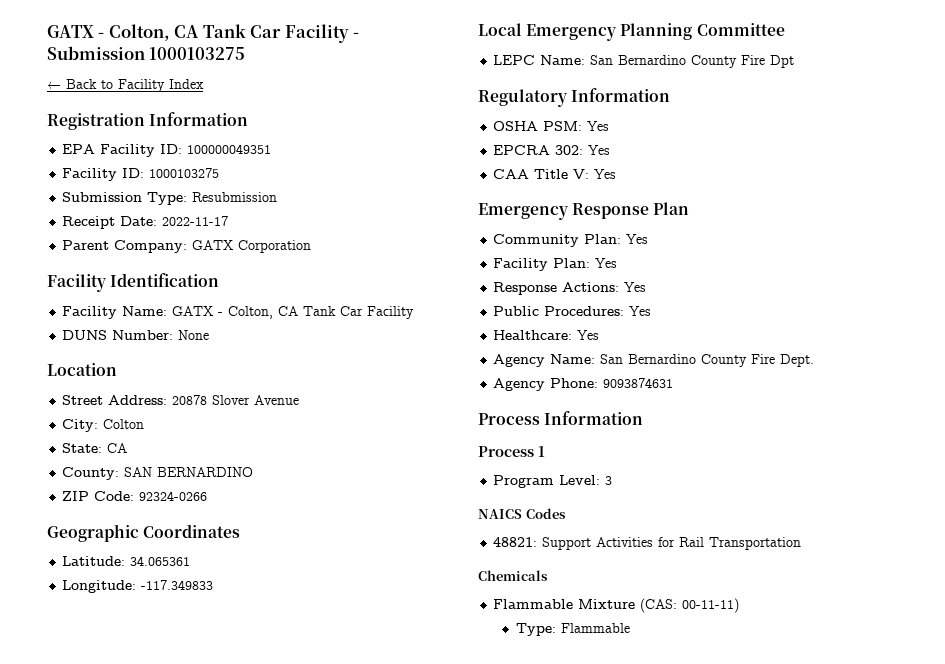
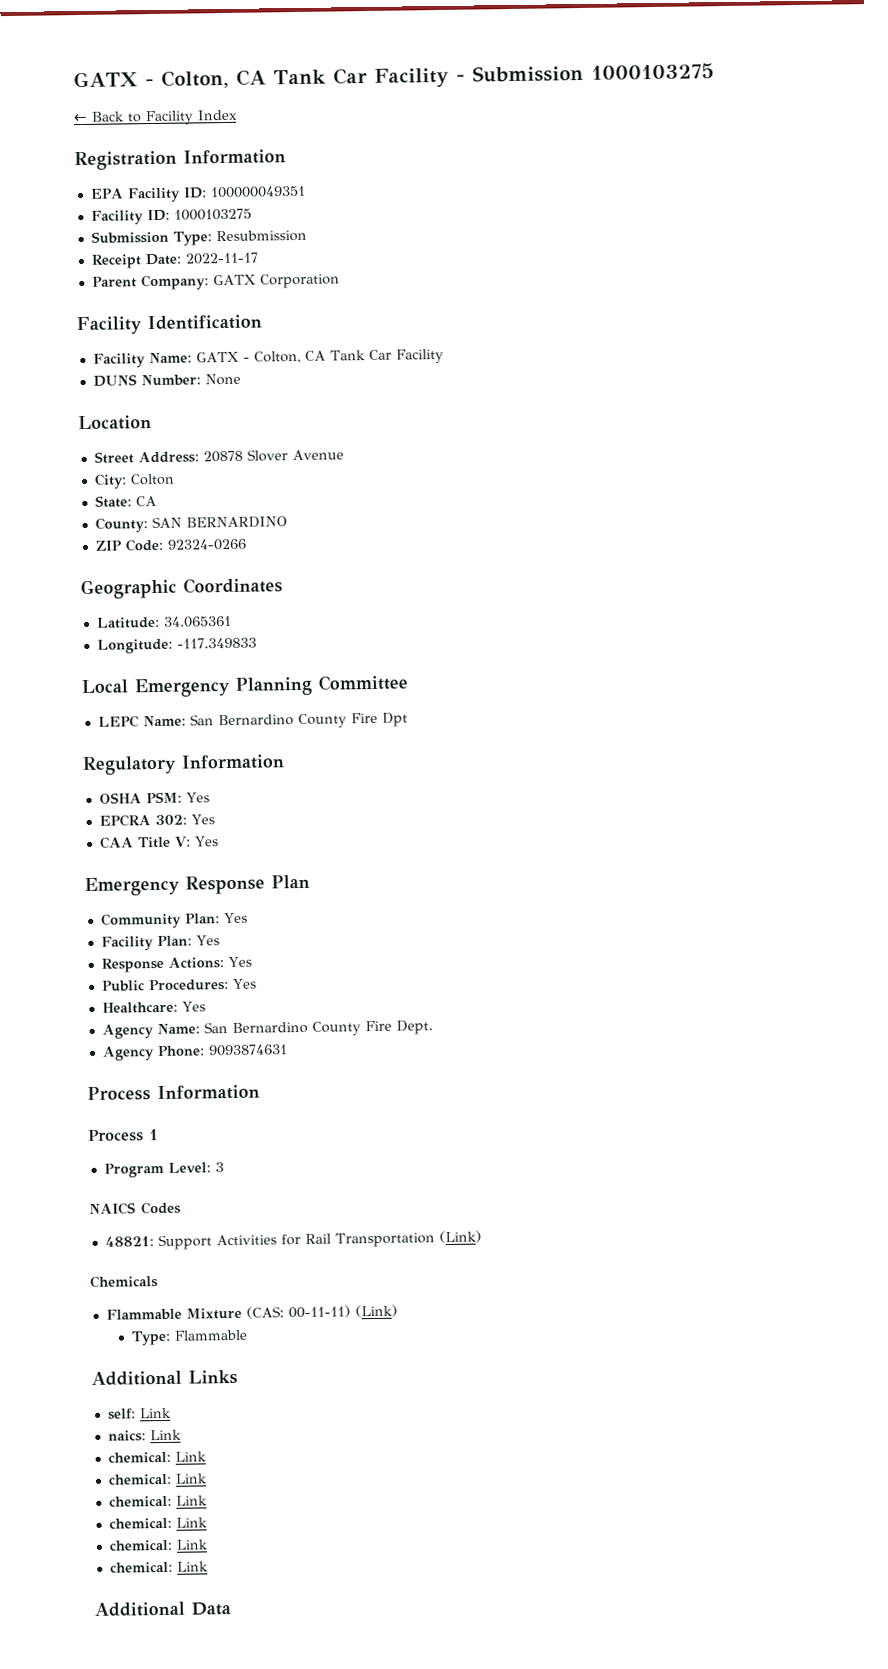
(802, 543) none -> [438,1230,482,1244] (Link)
(740, 605) none -> [354,1304,398,1318] (Link)
(630, 628) none -> [91,1369,238,1386] [106,1407,172,1420] [107,1429,182,1442] [107,1451,207,1463] [107,1473,208,1485] [108,1495,208,1507] [108,1517,208,1529] [108,1539,208,1551] [109,1561,209,1573] [94,1601,231,1617] // Additional Links // self: Link // naics: Link // chemical: Link // chemical: Link // chemical: Link // chemical: Link // chemical: Link // chemical: Link // Additional Data

